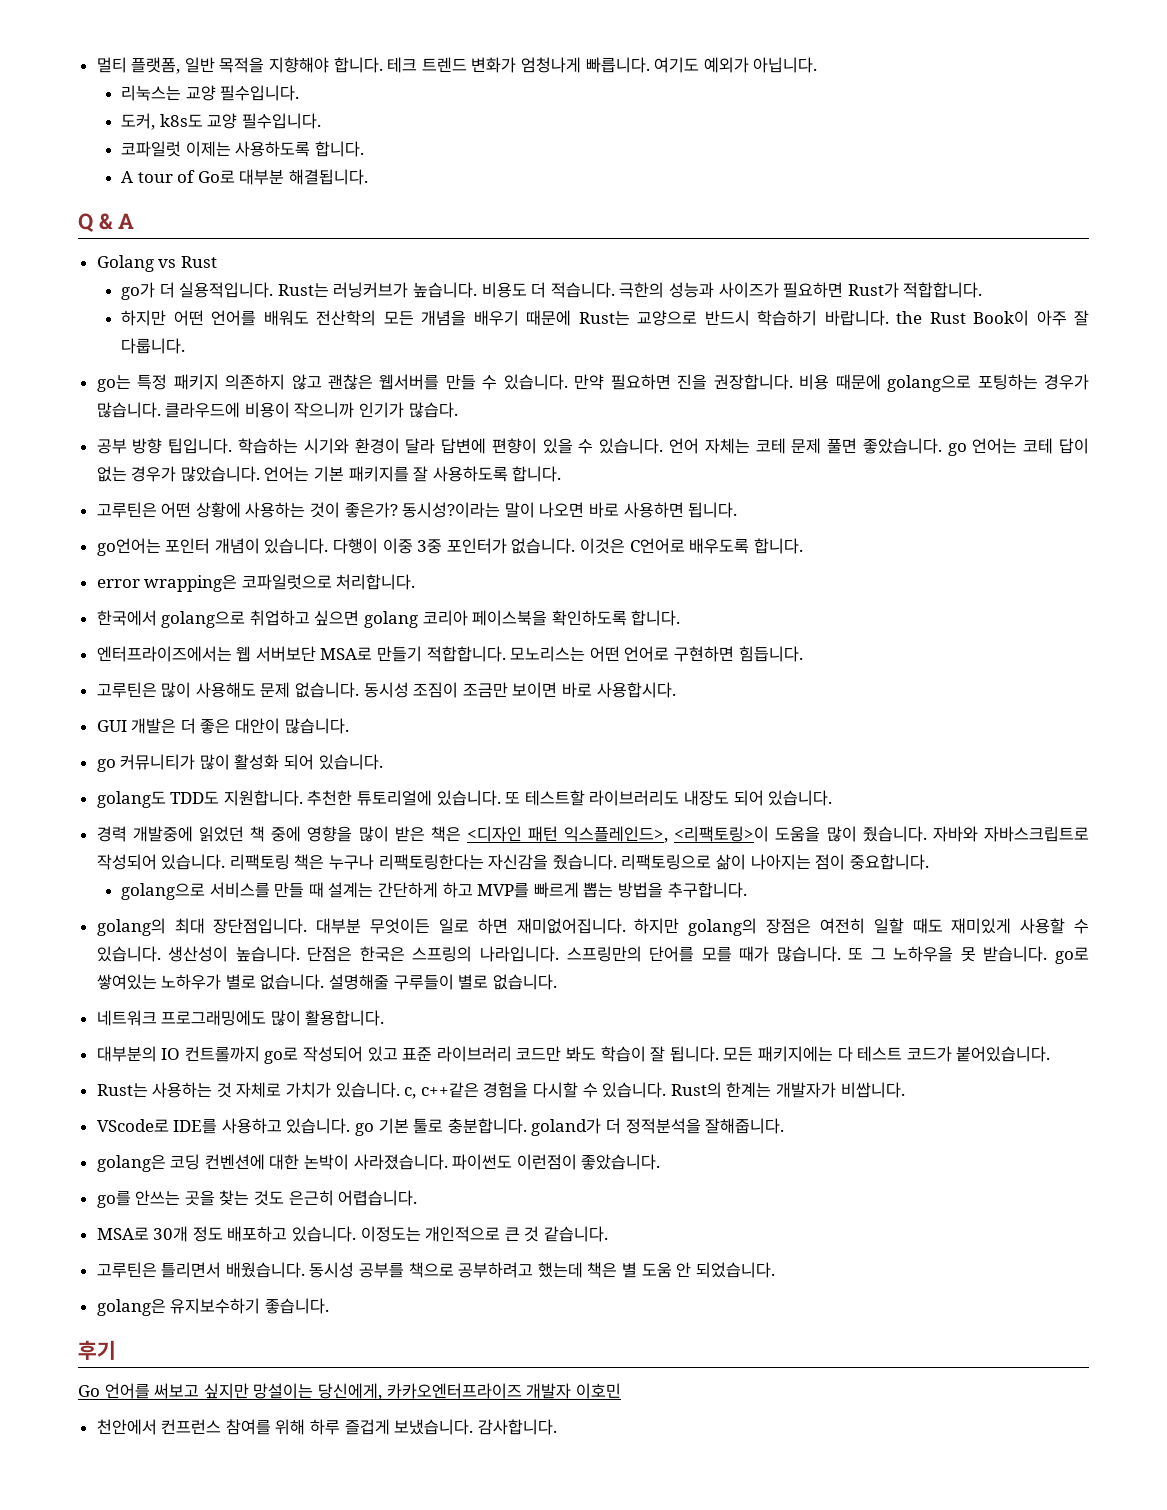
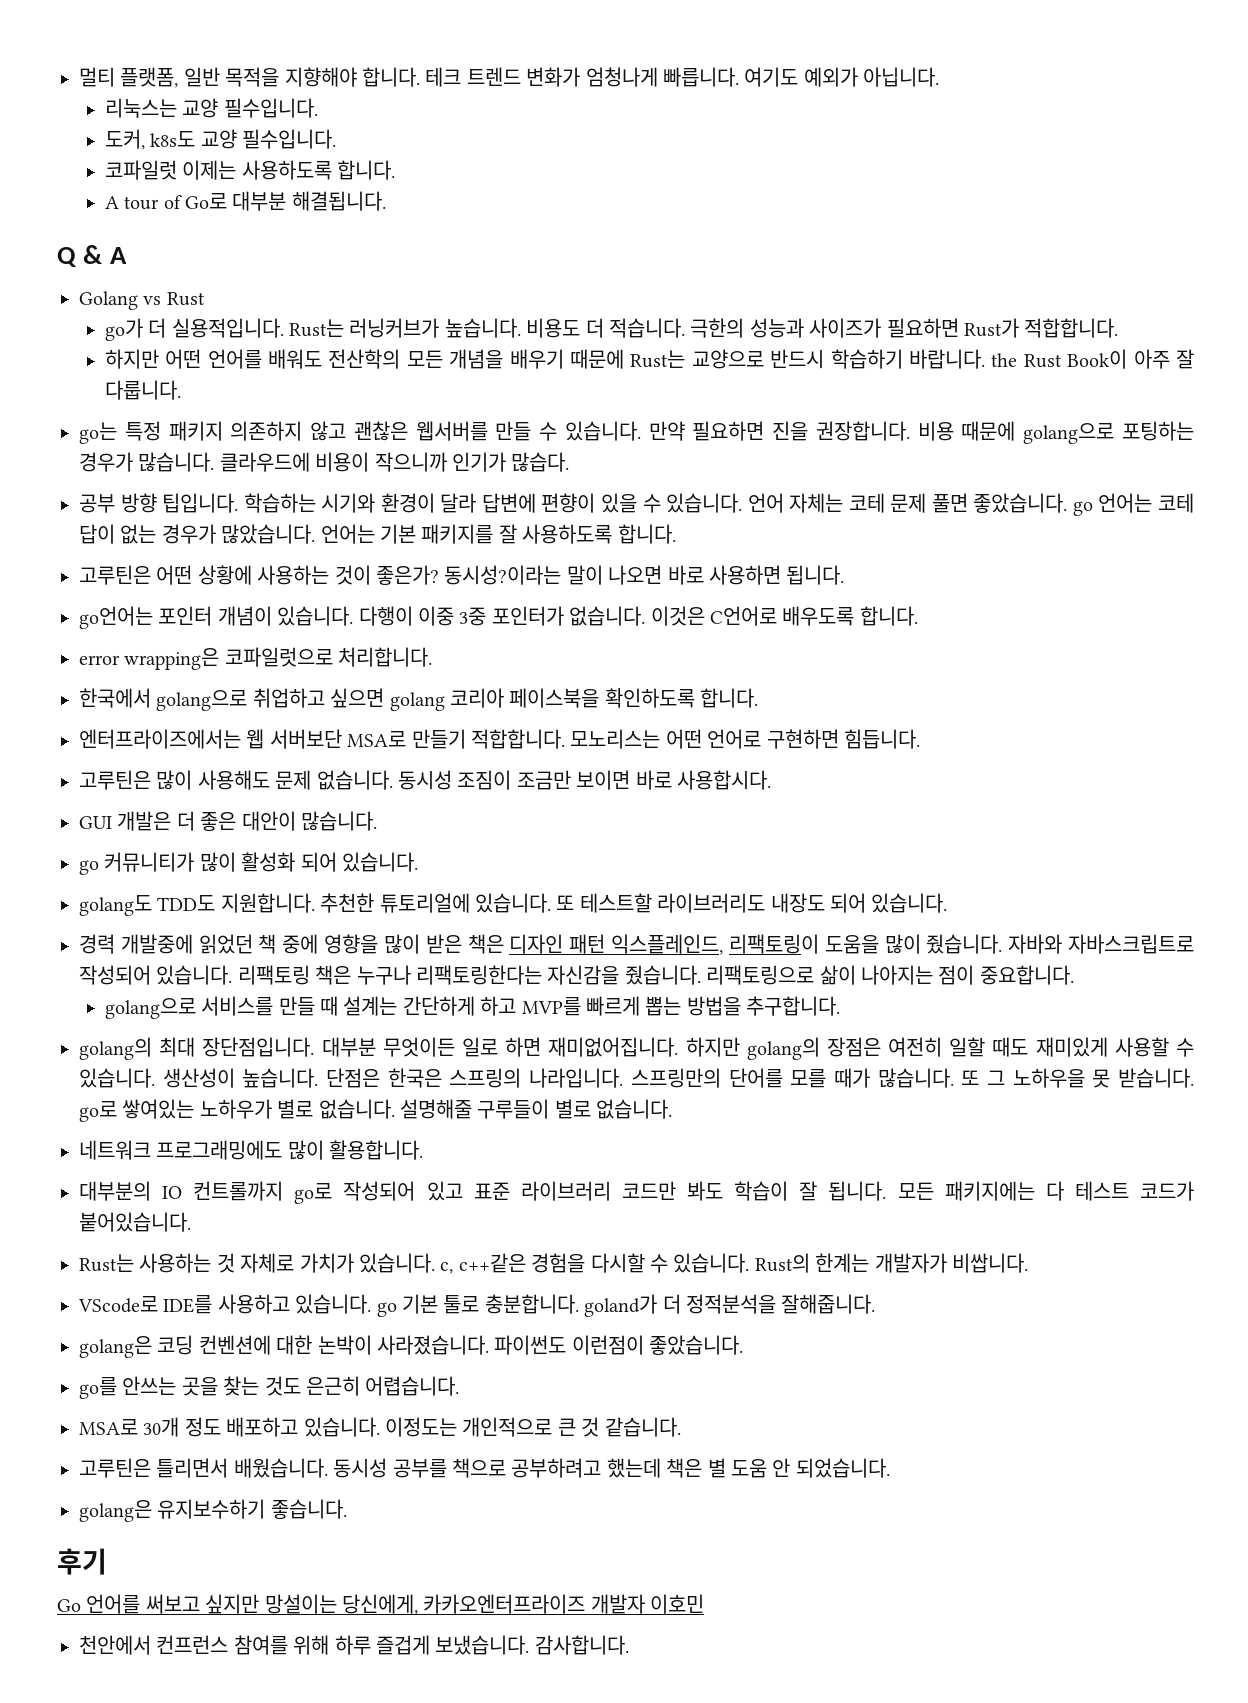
[466,826,770,843] <디자인 패턴 익스플레인드>, <리팩토링>이 -> [509,934,819,955] 디자인 패턴 익스플레인드, 리팩토링이

